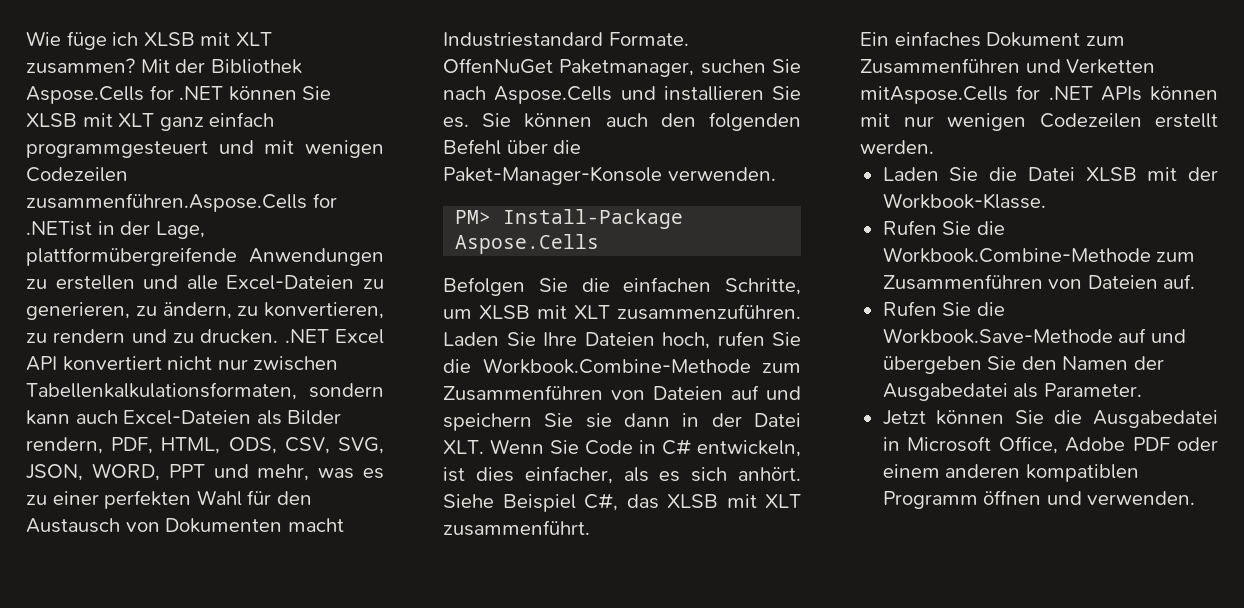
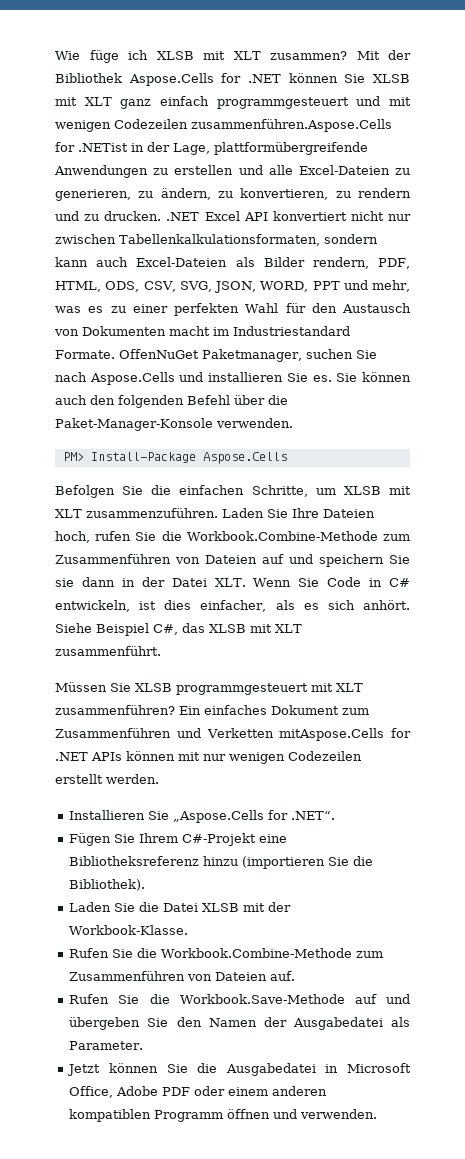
(344, 525) none -> [213,327,229,336] im
(590, 528) none -> [55,682,363,695] [55,705,175,715] Müssen Sie XLSB programmgesteuert mit XLT zusammenführen?
(934, 147) none -> [69,810,336,823] [69,833,288,846] [69,856,374,869] [69,879,146,891] // Installieren Sie „Aspose.Cells for .NET“. // Fügen Sie Ihrem C#-Projekt eine Bibliotheksreferenz hinzu (importieren Sie die Bibliothek).

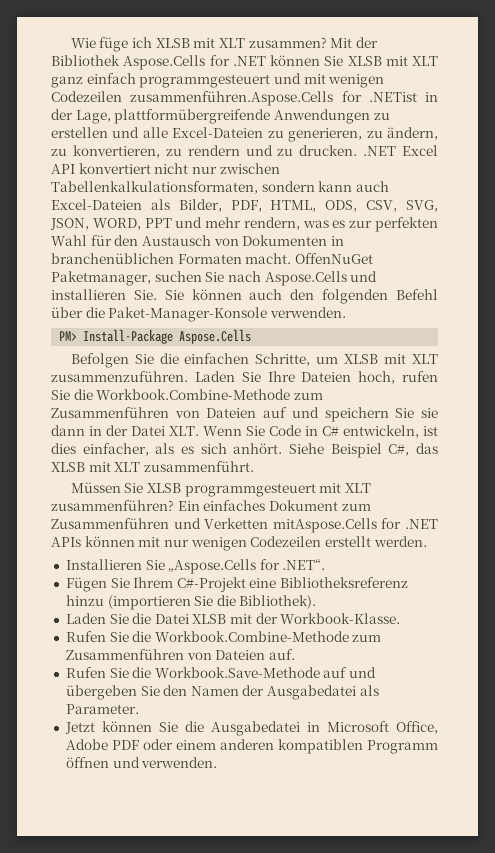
[263,257,369,269] Bilder rendern, -> [178,199,222,212] Bilder,
[372,280,411,292] [55,304,168,313] mehr, was es zu einer -> [205,217,373,230] mehr rendern, was es zur
[169,326,350,336] [55,350,115,359] macht im Industriestandard Formate. -> [330,236,344,246] [51,253,292,264] in branchenüblichen Formaten macht.
[286,373,332,382] Sie es. -> [133,290,157,300] Sie.

